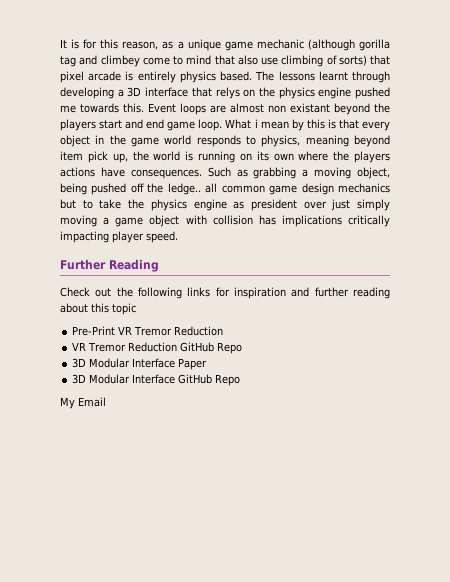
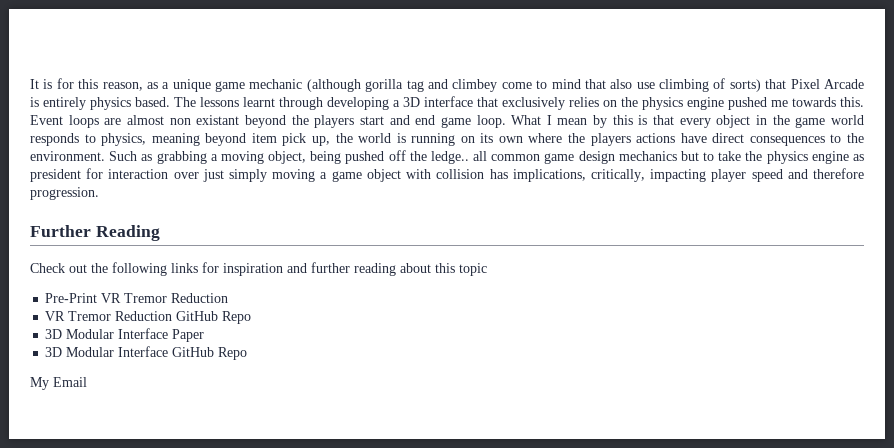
[60,71,122,83] pixel arcade -> [790,79,864,89] Pixel Arcade
[215,87,240,99] relys -> [502,97,599,110] exclusively relies
[254,119,258,128] i -> [546,115,552,125] I
[130,169,202,179] consequences. -> [712,133,865,146] [30,151,105,161] direct consequences to the environment.
(297, 205) none -> [86,168,169,179] for interaction
[281,215,390,227] [60,231,178,243] implications critically impacting player speed. -> [512,168,865,182] [30,187,99,200] implications, critically, impacting player speed and therefore progression.

